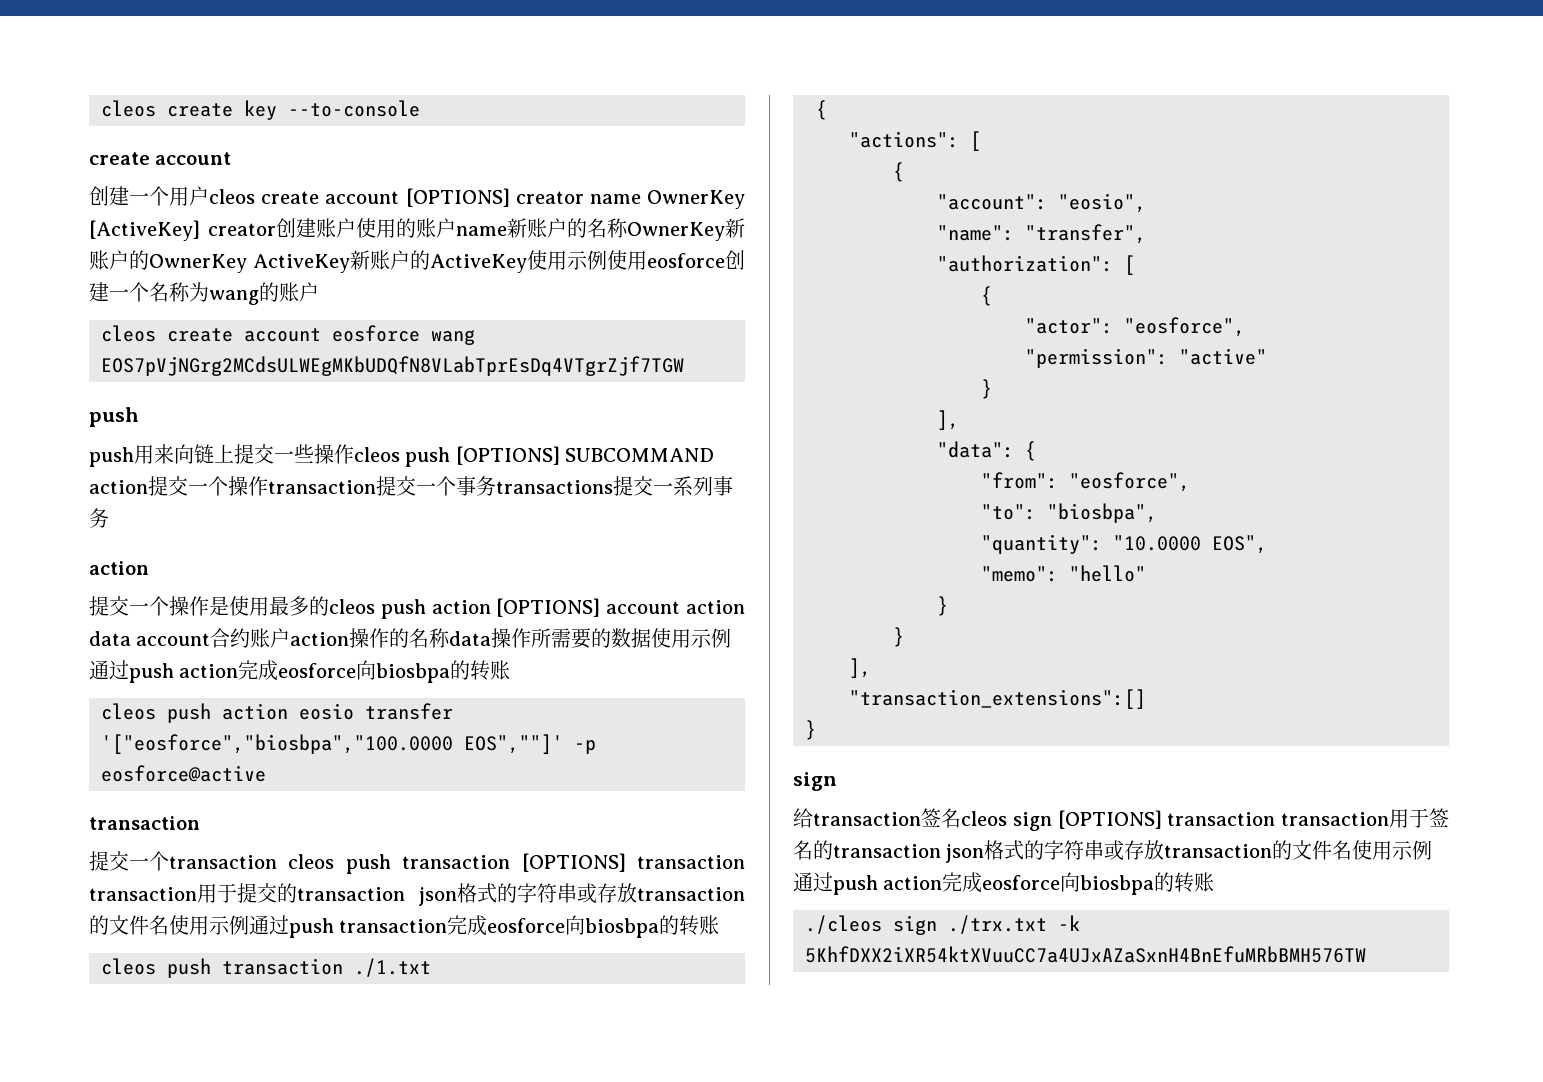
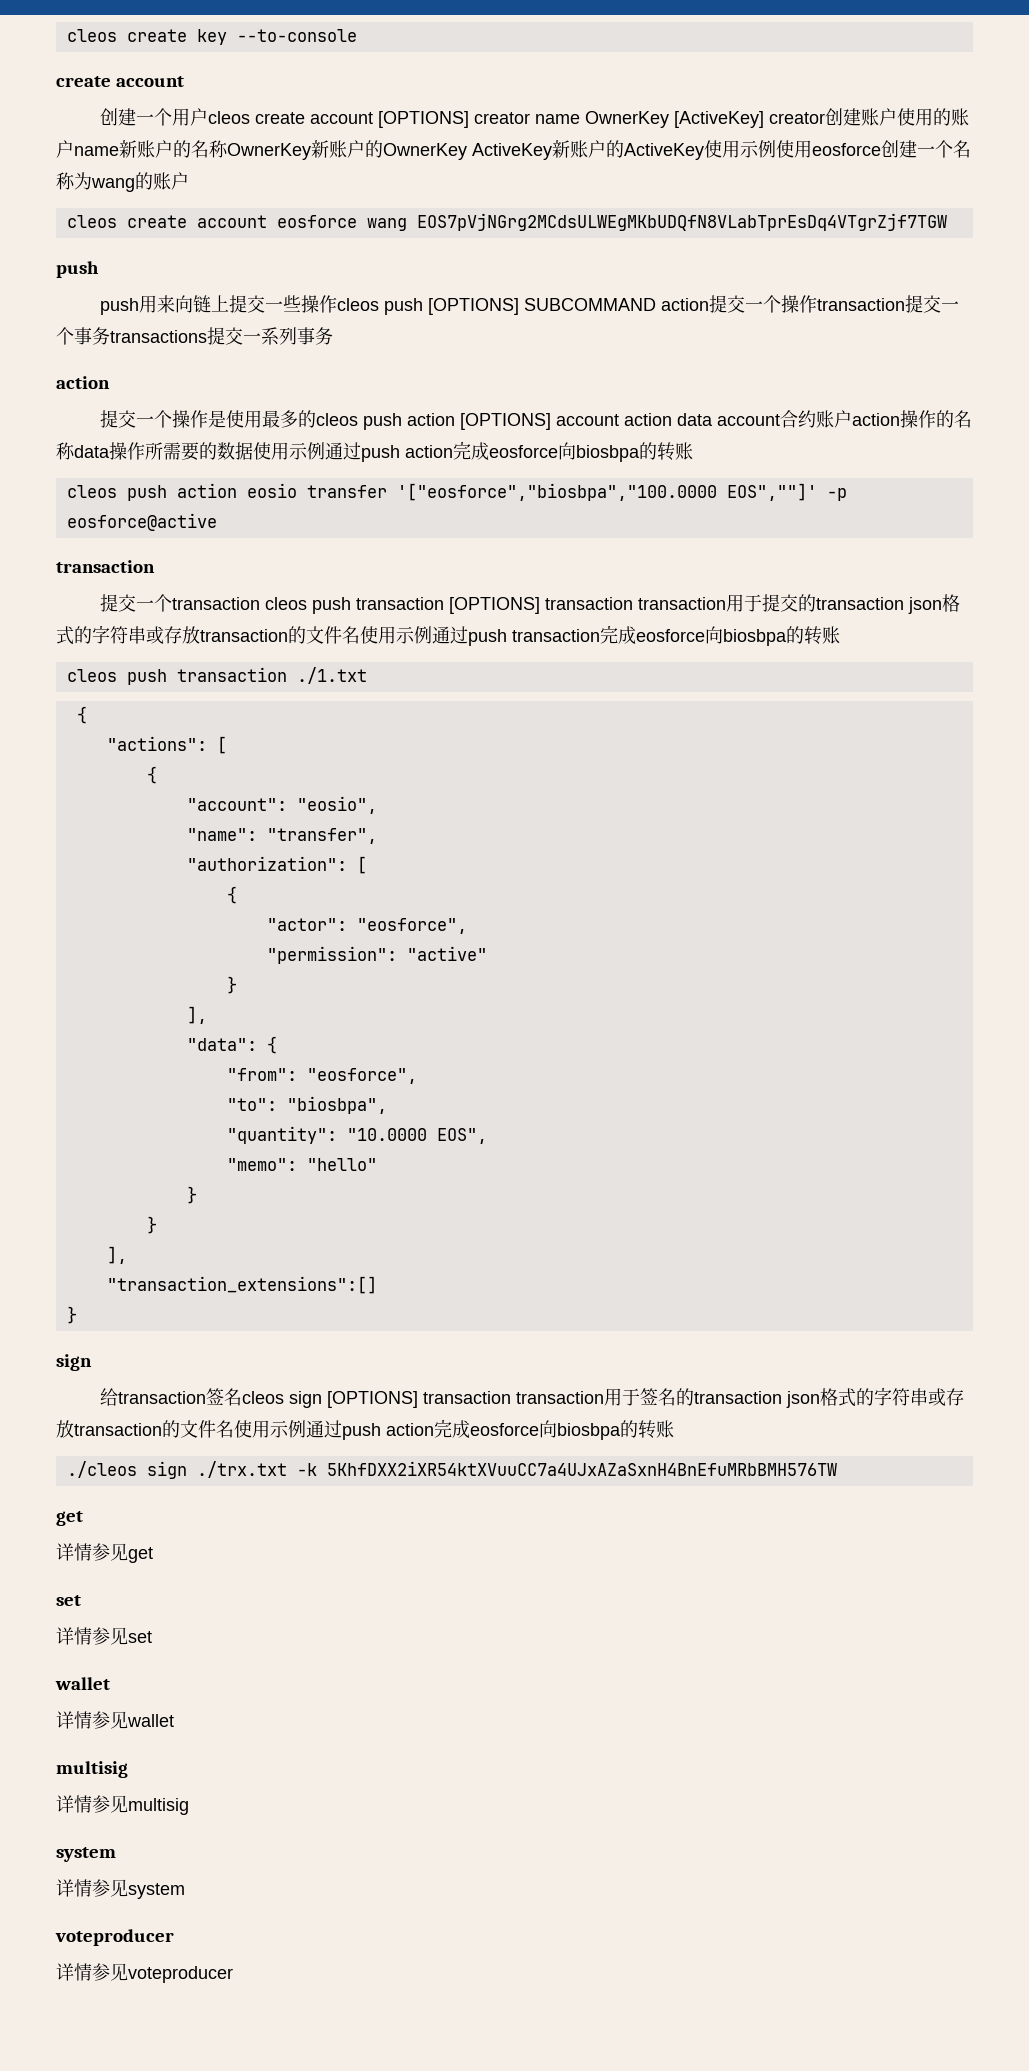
(1366, 954) none -> [56,1511,83,1526] [56,1543,153,1563] [56,1595,81,1606] [56,1627,152,1645] [55,1677,110,1690] [56,1711,174,1729] [56,1761,128,1778] [56,1795,189,1815] [56,1847,116,1862] [56,1879,185,1899] [55,1929,174,1946] [56,1963,233,1983] // get // 详情参见get // set // 详情参见set // wallet // 详情参见wallet // multisig // 详情参见multisig // system // 详情参见system // voteproducer // 详情参见voteproducer

